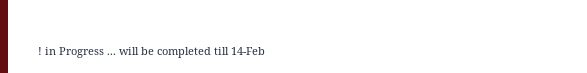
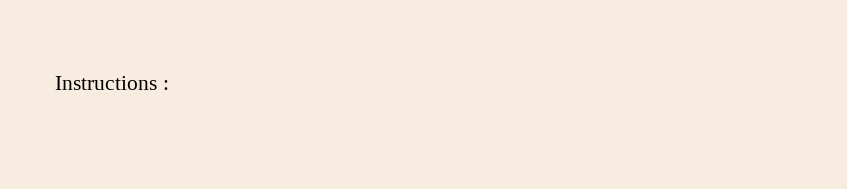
[38,47,265,58] ! in Progress ... will be completed till 14-Feb -> [55,76,169,90] Instructions :

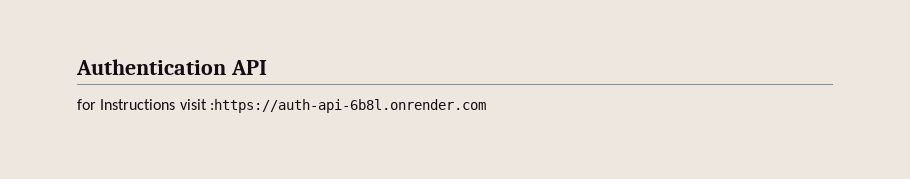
[55,76,169,90] Instructions : -> [76,59,267,75] [77,99,486,113] Authentication API // for Instructions visit :https://auth-api-6b8l.onrender.com

